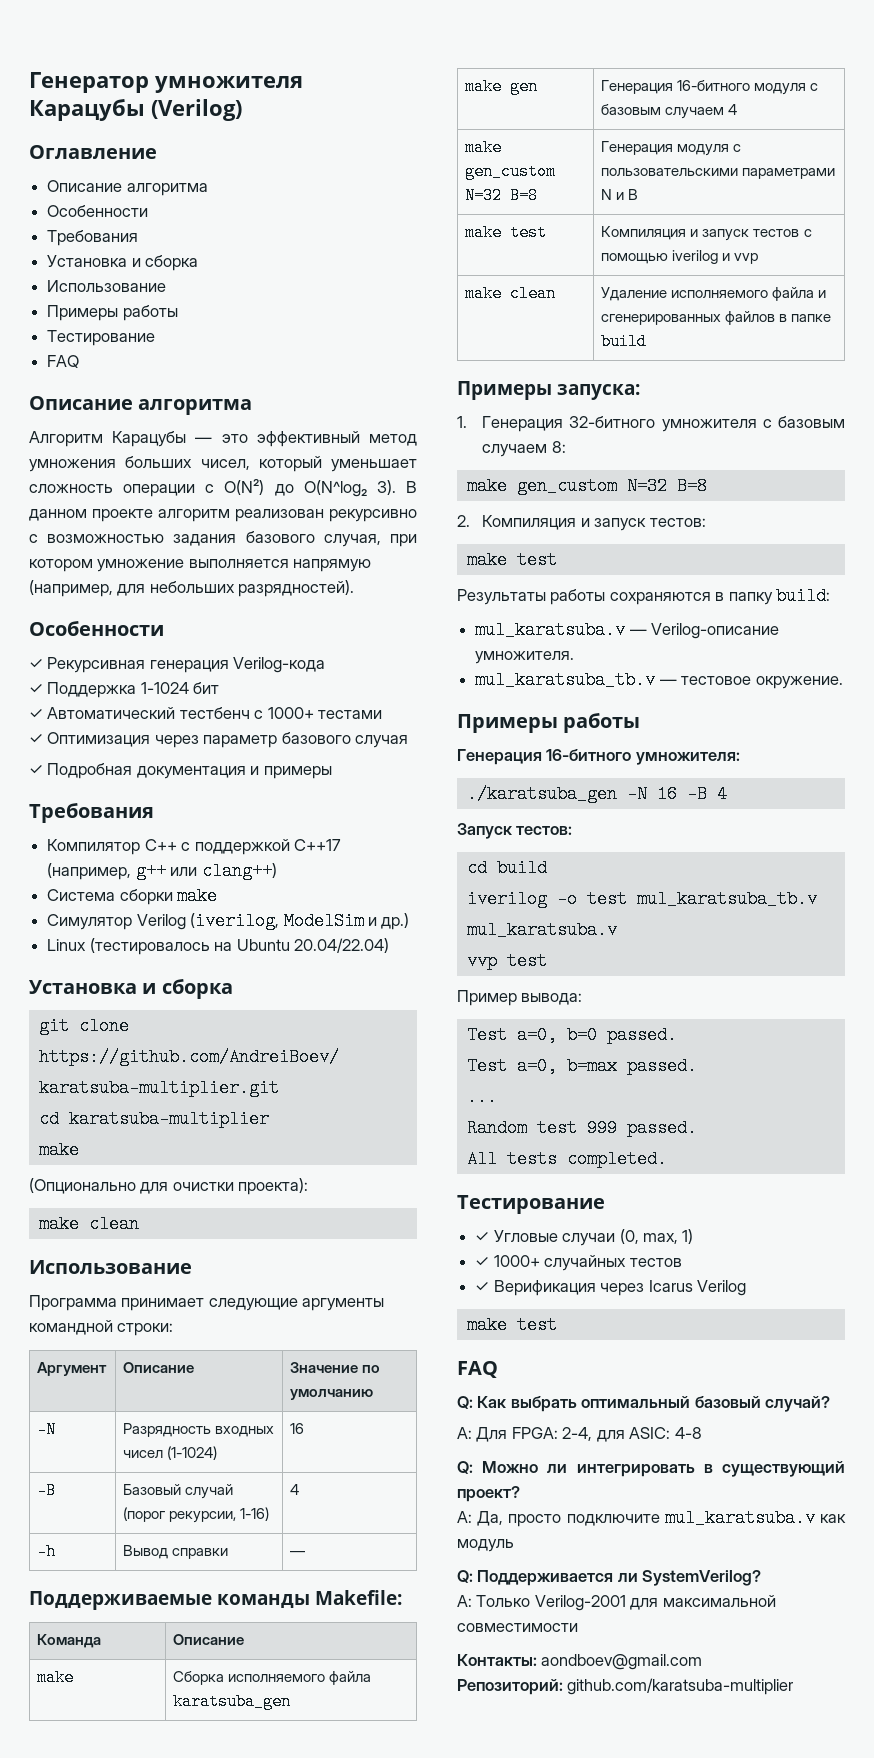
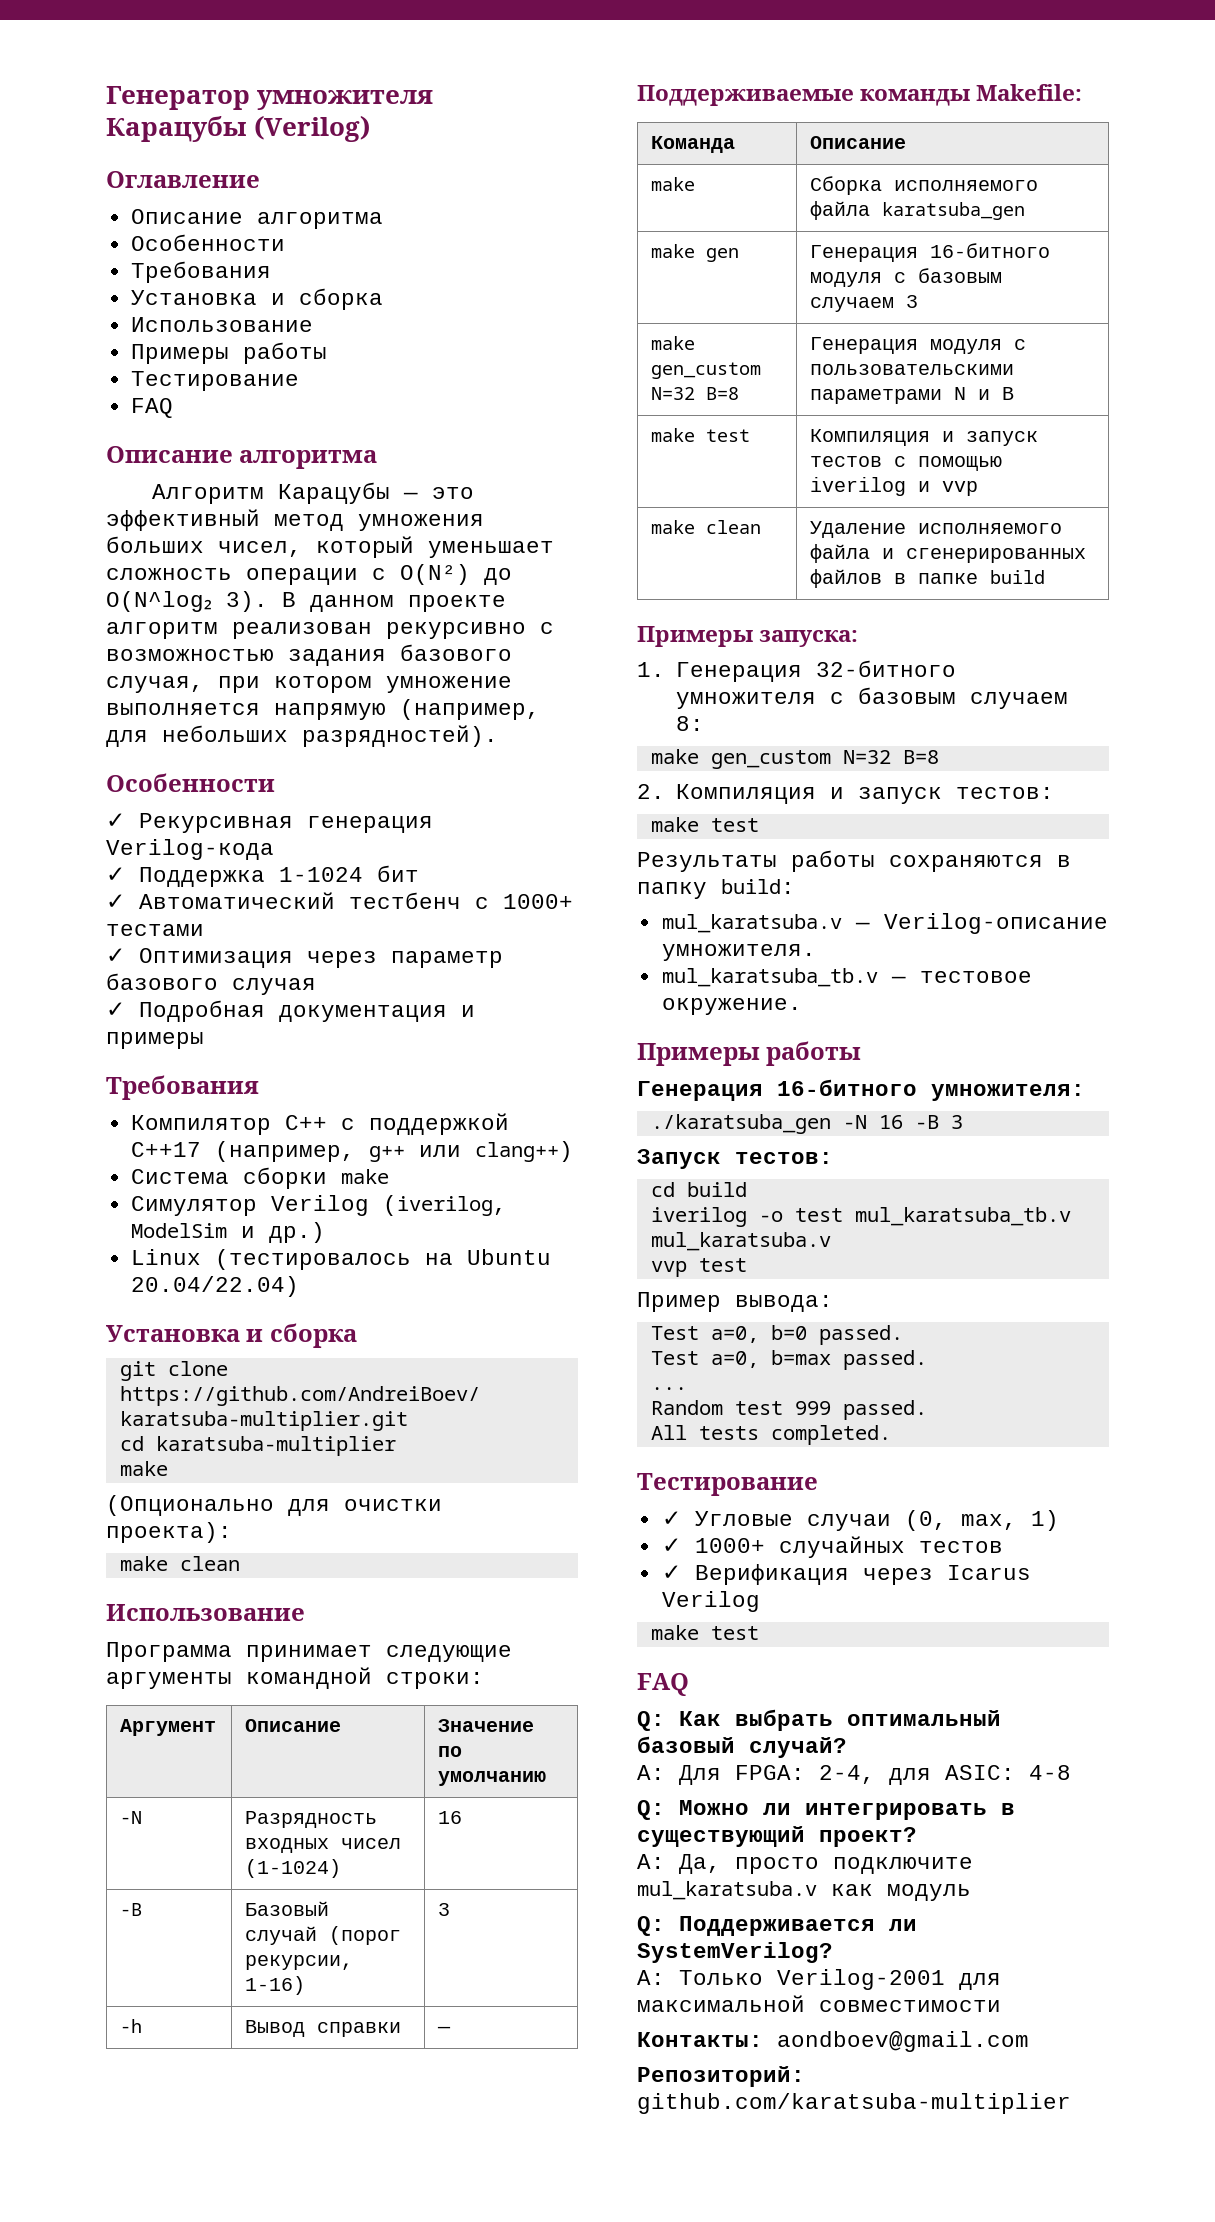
[290,1484,300,1495] 4 -> [438,1903,451,1916] 3
[728,104,738,115] 4 -> [906,295,919,308] 3
[716,785,727,803] 4 -> [950,1115,963,1129] 3

